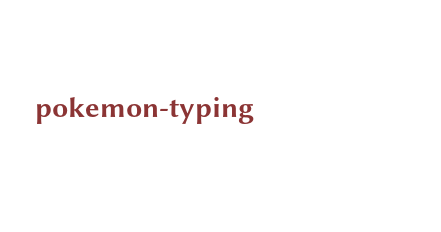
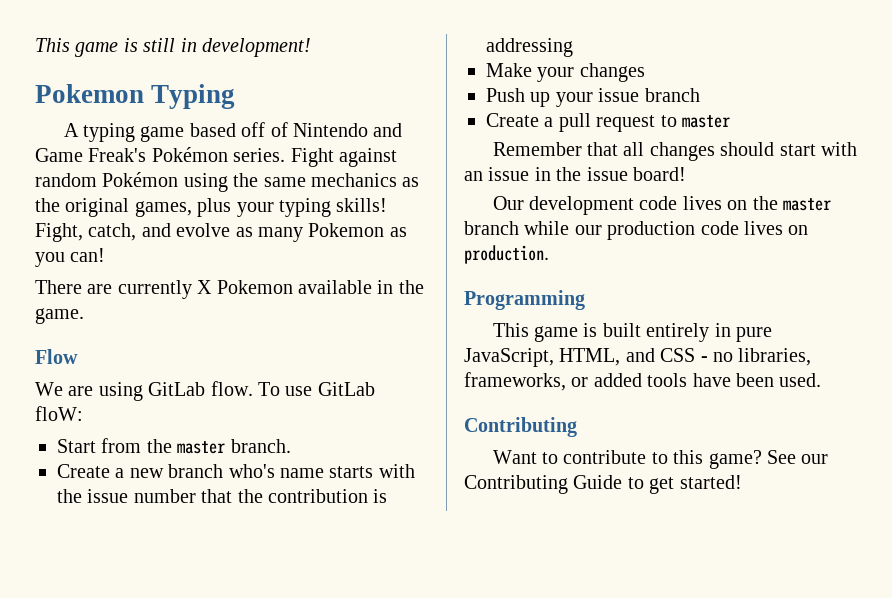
[35,97,254,124] pokemon-typing -> [35,38,311,57] [35,84,236,109] [63,122,403,142] [35,147,397,167] [35,172,420,192] [35,198,388,217] [35,223,407,242] [35,248,106,267] [35,280,424,299] [35,308,84,324] [35,349,78,364] [35,381,375,401] [35,406,83,421] [57,438,291,454] [57,464,415,478] [57,489,388,503] [486,38,573,57] [486,63,645,82] [486,88,700,107] [486,113,730,132] [492,142,857,161] [464,167,686,181] [492,196,831,215] [464,221,809,240] [464,245,549,264] [464,290,585,310] [492,323,772,342] [464,348,812,367] [464,372,822,391] [464,417,577,437] [492,450,829,469] [464,475,742,494] This game is still in development! // Pokemon Typing // A typing game based off of Nintendo and Game Freak's Pokémon series. Fight against random Pokémon using the same mechanics as the original games, plus your typing skills! Fight, catch, and evolve as many Pokemon as you can! // There are currently X Pokemon available in the game. // Flow // We are using GitLab flow. To use GitLab floW: // Start from the master branch. // Create a new branch who's name starts with the issue number that the contribution is addressing // Make your changes // Push up your issue branch // Create a pull request to master // Remember that all changes should start with an issue in the issue board! // Our development code lives on the master branch while our production code lives on production. // Programming // This game is built entirely in pure JavaScript, HTML, and CSS - no libraries, frameworks, or added tools have been used. // Contributing // Want to contribute to this game? See our Contributing Guide to get started!

